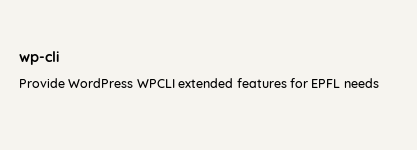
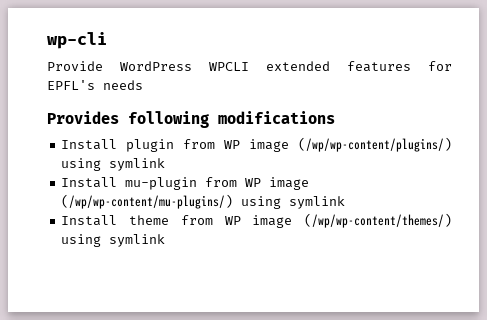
[311,79,341,88] EPFL -> [47,80,95,90] EPFL's
(379, 83) none -> [47,111,335,128] [61,137,452,152] [61,158,166,171] [61,177,310,190] [61,194,346,209] [61,213,452,228] [61,234,166,247] // Provides following modifications // Install plugin from WP image (/wp/wp-content/plugins/) using symlink // Install mu-plugin from WP image (/wp/wp-content/mu-plugins/) using symlink // Install theme from WP image (/wp/wp-content/themes/) using symlink

